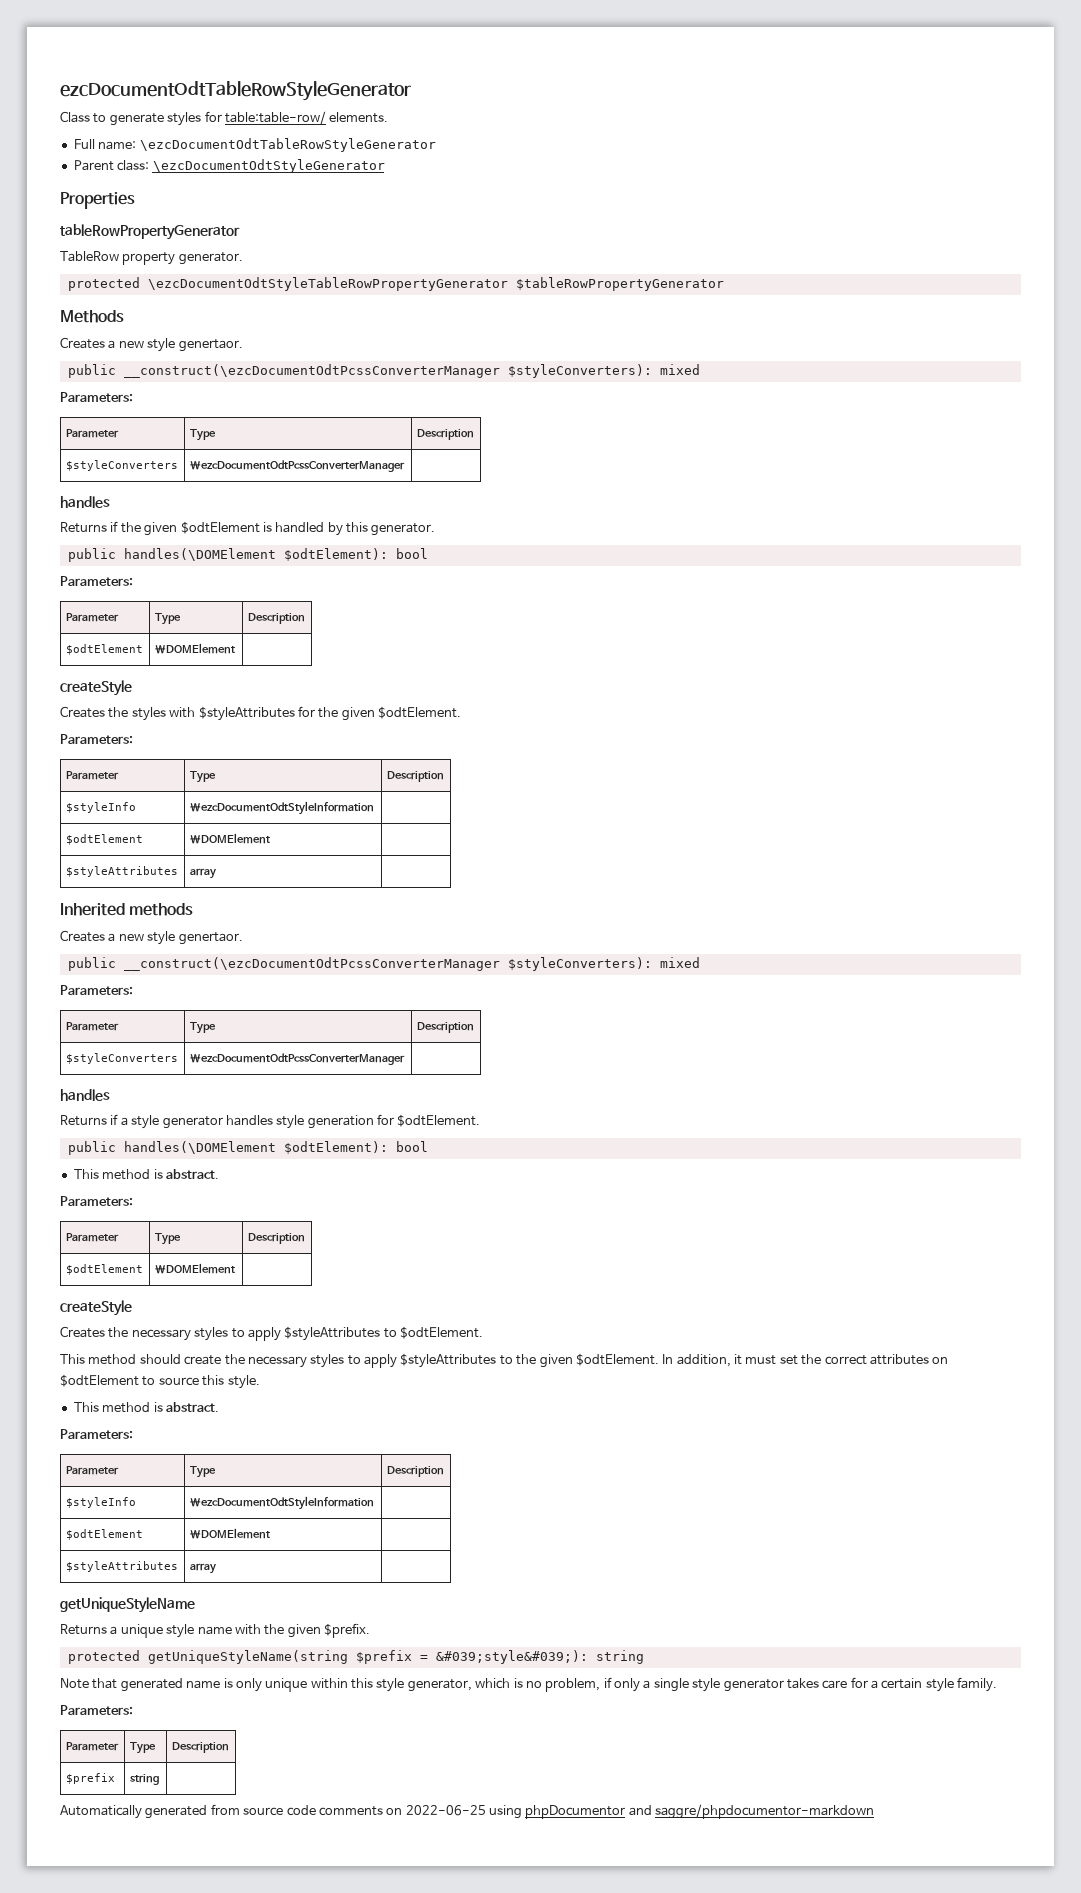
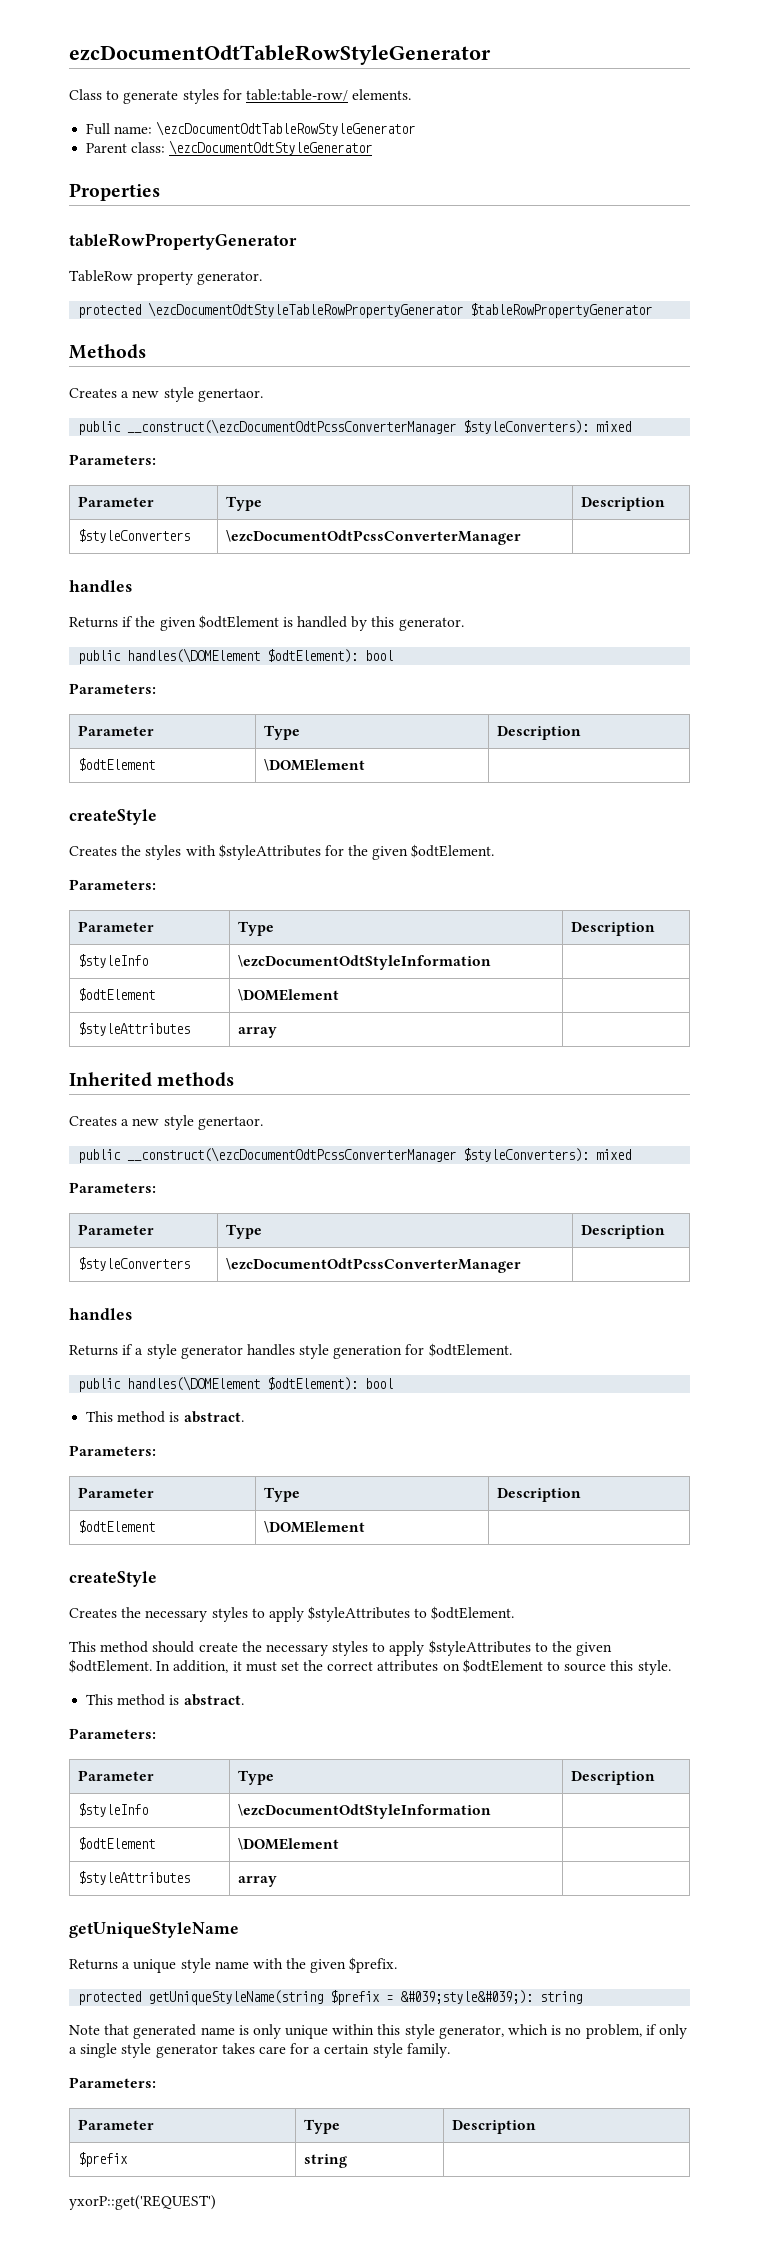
[60,1804,875,1819] Automatically generated from source code comments on 2022-06-25 using phpDocumentor and saggre/phpdocumentor-markdown -> [69,2195,216,2210] yxorP::get('REQUEST')

